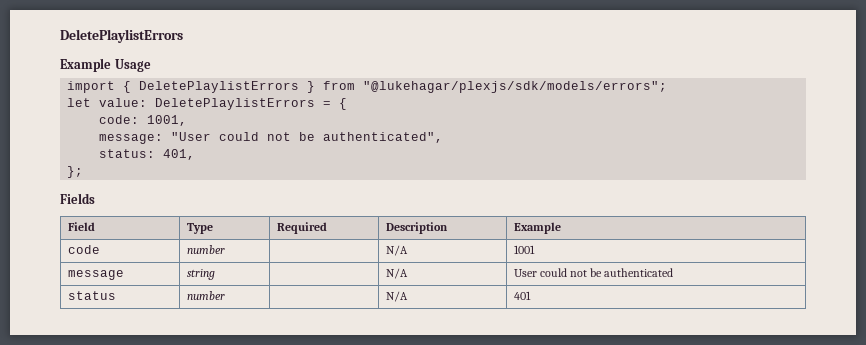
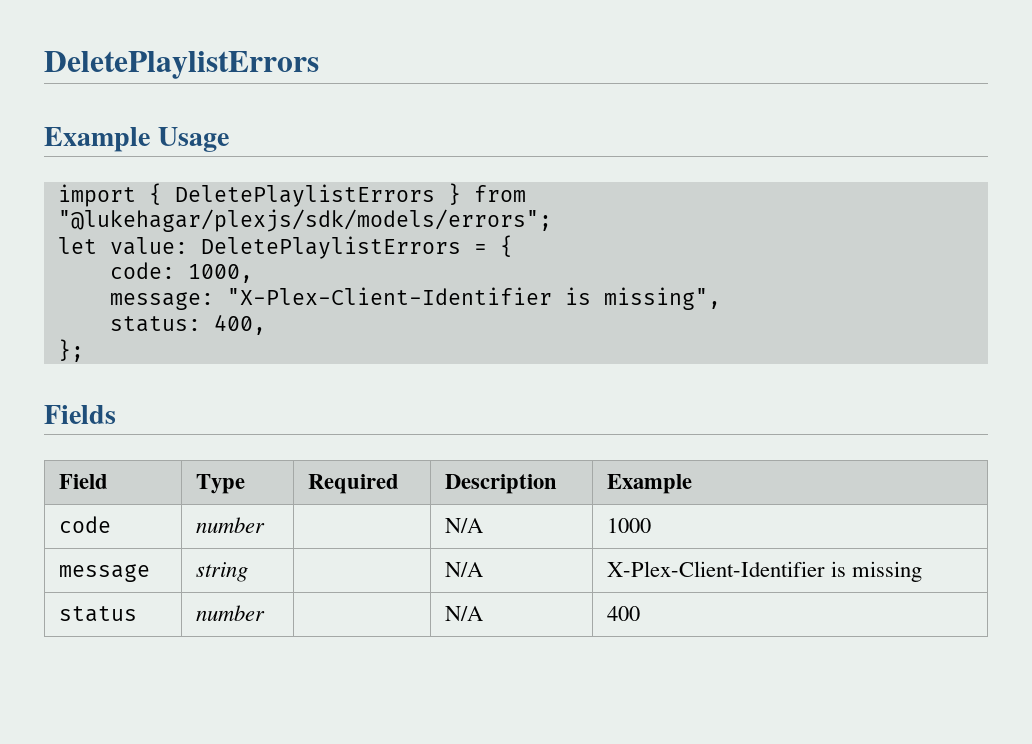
[147,115,188,126] 1001, -> [187,264,253,283] 1000,
[171,132,444,143] "User could not be authenticated", -> [226,287,721,310] "X-Plex-Client-Identifier is missing",
[163,149,196,160] 401, -> [213,314,266,335] 400,
[513,245,535,254] 1001 -> [606,518,651,533] 1000
[513,268,674,277] User could not be authenticated -> [606,561,923,582] X-Plex-Client-Identifier is missing
[513,291,531,300] 401 -> [606,606,640,621] 400

